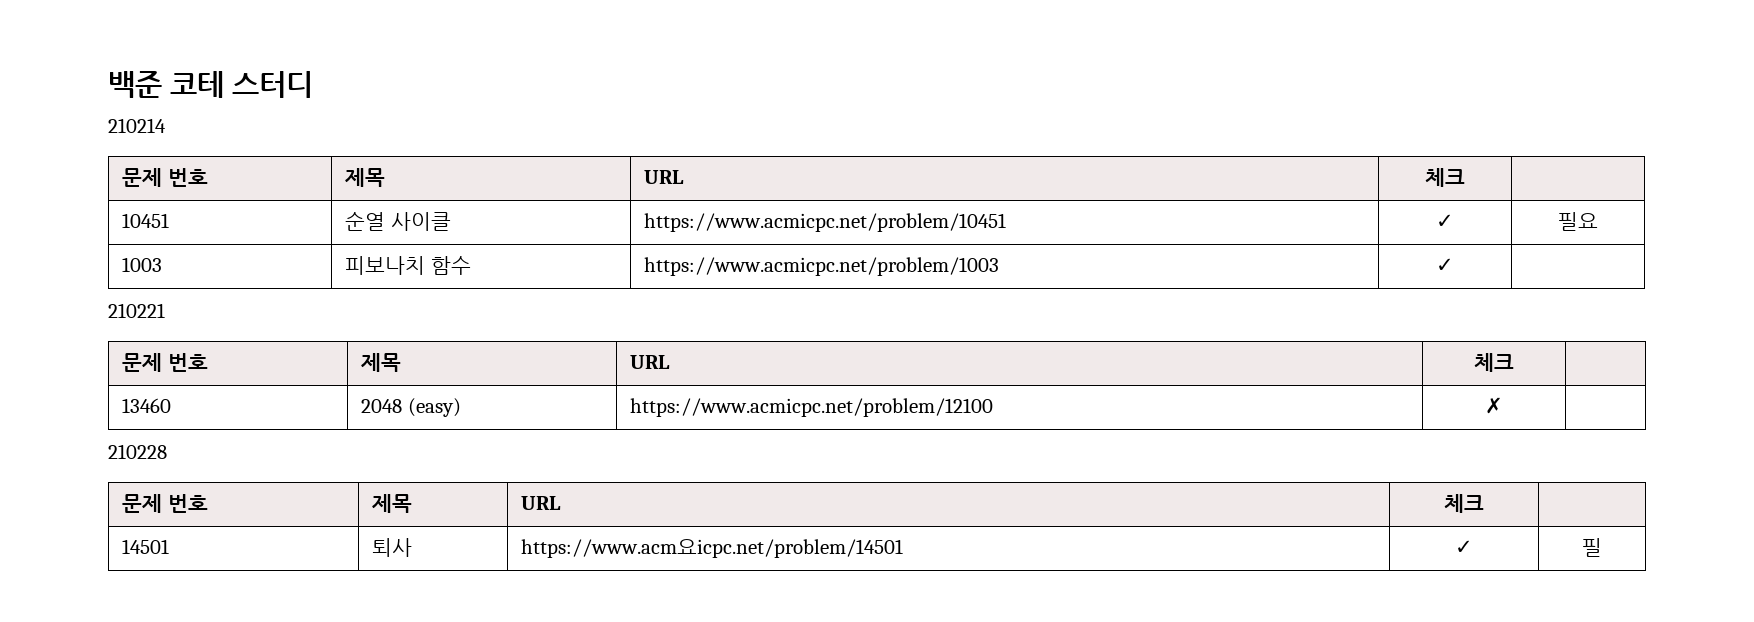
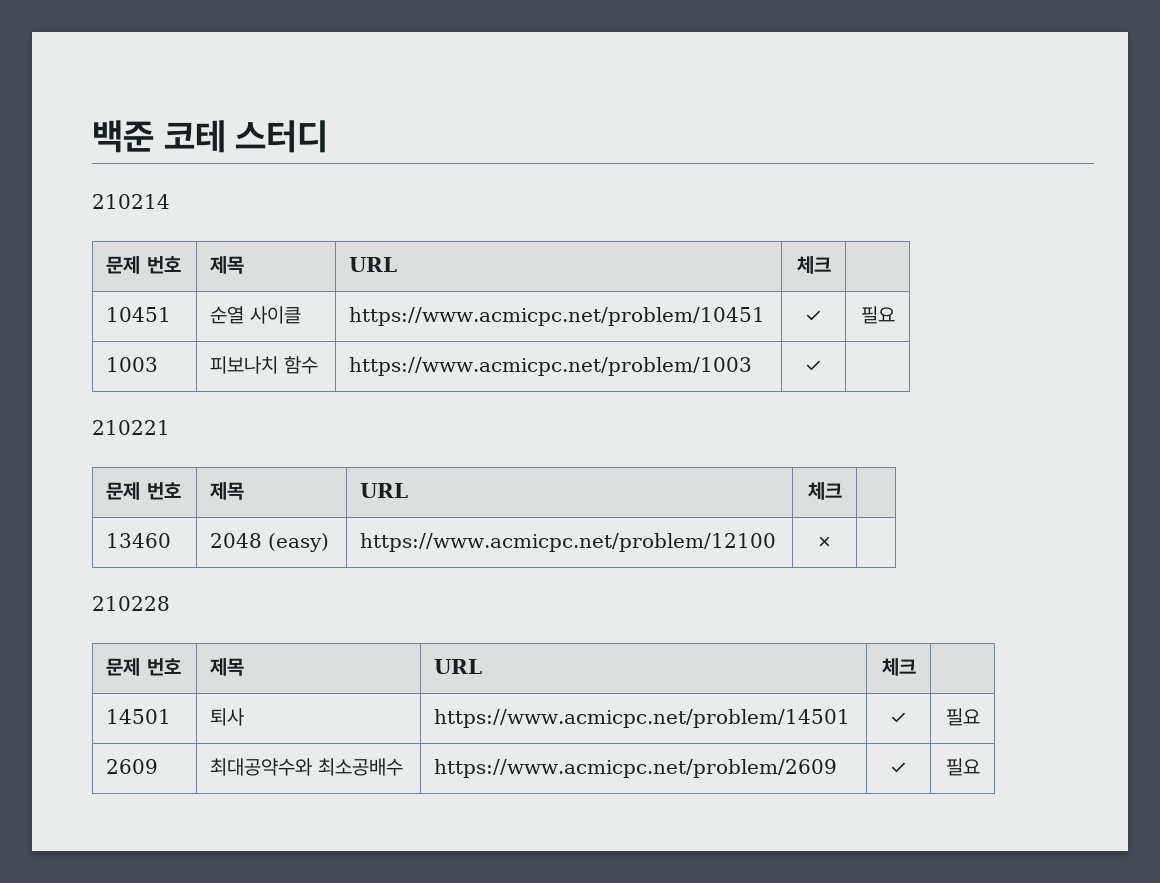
[521,539,904,558] [1455,540,1473,554] [1582,538,1602,557] https://www.acm요icpc.net/problem/14501 | ✓ | 필 -> [434,709,851,728] [890,712,907,724] [945,708,980,726] [106,759,159,774] [210,758,404,776] [434,759,838,778] [890,762,907,774] [945,758,980,776] https://www.acmicpc.net/problem/14501 | ✓ | 필요 // 2609 | 최대공약수와 최소공배수 | https://www.acmicpc.net/problem/2609 | ✓ | 필요

